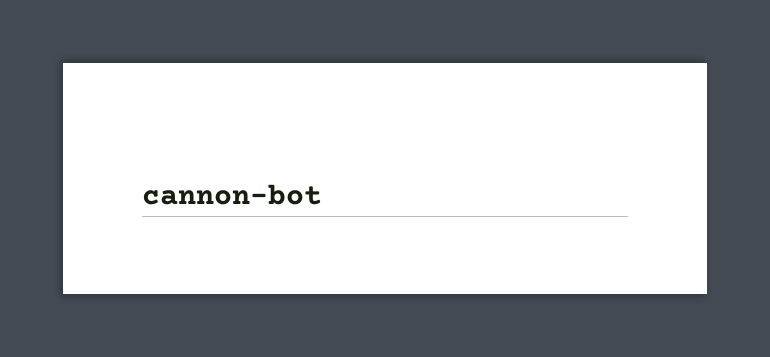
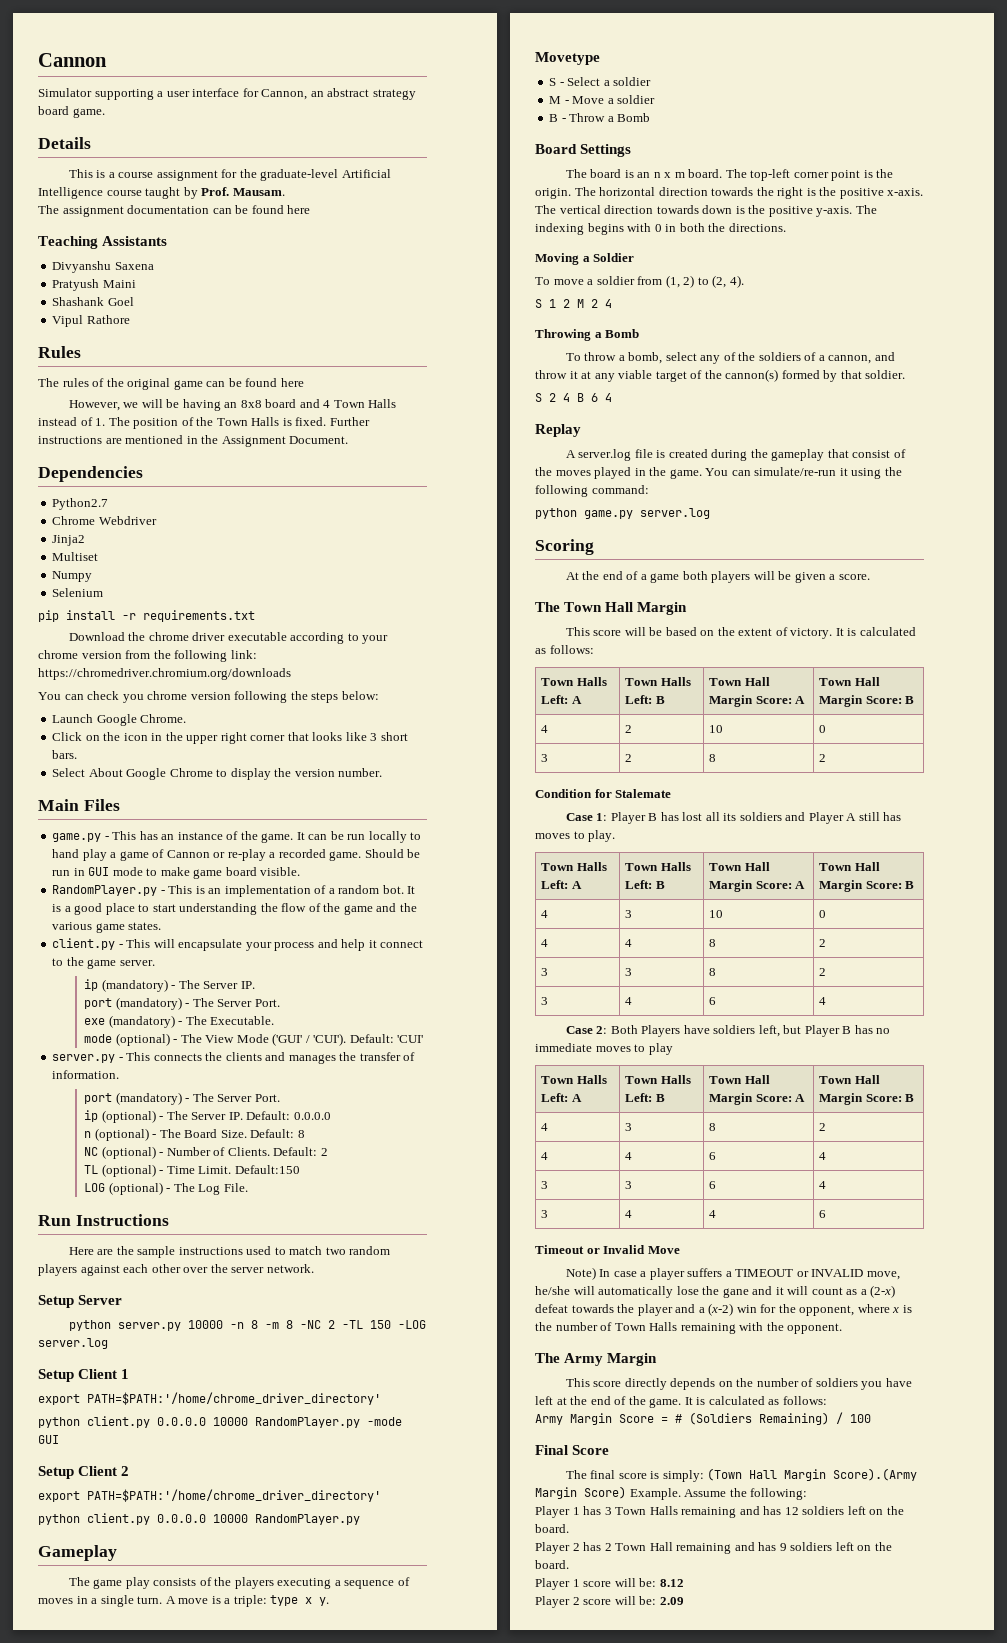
[142,184,322,205] cannon-bot -> [38,53,107,67] [38,88,416,100] [38,106,105,118] [38,137,91,149] [68,169,391,181] [38,187,285,199] [38,205,311,217] [38,236,168,249] [52,261,154,273] [52,279,136,291] [52,297,134,306] [52,315,130,327] [38,346,81,358] [38,378,304,390] [68,399,397,411] [38,417,370,429] [38,435,349,447] [38,466,143,482] [52,498,109,510] [52,516,157,525] [52,535,86,546] [52,552,99,561] [52,571,93,582] [52,588,104,597] [38,610,255,622] [68,632,389,644] [38,650,257,662] [38,668,291,680] [38,691,379,703] [52,714,187,726] [52,732,408,744] [52,750,78,759] [52,768,383,780] [38,799,120,811] [52,831,422,843] [52,849,421,861] [52,867,301,879] [52,885,416,897] [52,903,417,915] [52,922,162,933] [52,938,424,951] [52,957,155,969] [84,979,255,992] [84,997,280,1010] [84,1015,275,1028] [84,1033,424,1046] [52,1052,416,1064] [52,1070,120,1079] [84,1092,280,1105] [84,1110,331,1123] [84,1128,305,1141] [84,1146,328,1159] [84,1164,300,1177] [84,1182,248,1195] [38,1214,169,1226] [68,1246,391,1258] [38,1264,314,1276] [38,1295,123,1308] [68,1320,426,1331] [38,1338,108,1349] [38,1369,130,1382] [38,1392,381,1405] [38,1416,402,1428] [38,1435,59,1444] [38,1466,130,1479] [38,1489,381,1502] [38,1513,360,1525] [38,1545,117,1561] [68,1577,410,1589] [38,1595,330,1607] [535,52,600,65] [549,77,652,86] [549,95,656,104] [549,113,651,122] [535,144,632,157] [565,169,894,181] [535,187,924,199] [535,205,877,217] [535,223,786,235] [535,253,635,265] [535,275,744,288] [535,299,612,308] [535,329,640,341] [565,352,895,364] [535,369,906,382] [535,393,612,402] [535,424,581,437] [565,449,906,461] [535,467,902,479] [535,485,649,497] [535,508,710,519] [535,539,594,555] [565,571,870,583] [535,602,688,615] [565,627,916,639] [535,645,594,654] [541,677,607,686] [541,695,582,704] [625,677,691,686] [625,695,665,704] [709,677,770,686] [709,695,806,707] [819,677,880,686] [819,695,915,707] [541,725,549,733] [625,725,633,733] [709,725,724,733] [819,725,827,733] [541,754,549,762] [625,754,633,762] [709,754,717,762] [819,754,827,762] [535,789,672,798] [565,812,902,824] [535,830,616,842] [541,862,607,871] [541,880,582,889] [625,862,691,871] [625,880,665,889] [709,862,770,871] [709,880,806,892] [819,862,880,871] [819,880,915,892] [541,910,549,918] [625,910,633,918] [709,910,724,918] [819,910,827,918] [541,939,549,947] [625,939,633,947] [709,939,717,947] [819,939,827,947] [541,968,549,976] [625,968,633,976] [709,968,717,976] [819,968,827,976] [541,997,549,1005] [625,997,633,1005] [709,997,717,1005] [819,997,827,1005] [565,1025,891,1037] [535,1043,673,1055] [541,1075,607,1084] [541,1093,582,1102] [625,1075,691,1084] [625,1093,665,1102] [709,1075,770,1084] [709,1093,806,1105] [819,1075,880,1084] [819,1093,915,1105] [541,1123,549,1131] [625,1123,633,1131] [709,1123,717,1131] [819,1123,827,1131] [541,1152,549,1160] [625,1152,633,1160] [709,1152,717,1160] [819,1152,827,1160] [541,1181,549,1189] [625,1181,633,1189] [709,1181,717,1189] [819,1181,827,1189] [541,1210,549,1218] [625,1210,633,1218] [709,1210,717,1218] [819,1210,827,1218] [535,1245,680,1254] [565,1267,900,1280] [535,1285,896,1298] [535,1303,912,1316] [535,1322,843,1334] [535,1353,658,1366] [565,1378,912,1390] [535,1396,827,1408] [535,1412,871,1425] [535,1445,610,1455] [565,1468,918,1482] [535,1486,808,1500] [535,1506,904,1518] [535,1524,569,1533] [535,1542,892,1554] [535,1560,569,1569] [535,1578,684,1590] [535,1596,684,1608] Cannon // Simulator supporting a user interface for Cannon, an abstract strategy board game. // Details // This is a course assignment for the graduate-level Artificial Intelligence course taught by Prof. Mausam. // The assignment documentation can be found here // Teaching Assistants // Divyanshu Saxena // Pratyush Maini // Shashank Goel // Vipul Rathore // Rules // The rules of the original game can be found here // However, we will be having an 8x8 board and 4 Town Halls instead of 1. The position of the Town Halls is fixed. Further instructions are mentioned in the Assignment Document. // Dependencies // Python2.7 // Chrome Webdriver // Jinja2 // Multiset // Numpy // Selenium // pip install -r requirements.txt // Download the chrome driver executable according to your chrome version from the following link: https://chromedriver.chromium.org/downloads // You can check you chrome version following the steps below: // Launch Google Chrome. // Click on the icon in the upper right corner that looks like 3 short bars. // Select About Google Chrome to display the version number. // Main Files // game.py - This has an instance of the game. It can be run locally to hand play a game of Cannon or re-play a recorded game. Should be run in GUI mode to make game board visible. // RandomPlayer.py - This is an implementation of a random bot. It is a good place to start understanding the flow of the game and the various game states. // client.py - This will encapsulate your process and help it connect to the game server. // ip (mandatory) - The Server IP. // port (mandatory) - The Server Port. // exe (mandatory) - The Executable. // mode (optional) - The View Mode ('GUI' / 'CUI'). Default: 'CUI' // server.py - This connects the clients and manages the transfer of information. // port (mandatory) - The Server Port. // ip (optional) - The Server IP. Default: 0.0.0.0 // n (optional) - The Board Size. Default: 8 // NC (optional) - Number of Clients. Default: 2 // TL (optional) - Time Limit. Default:150 // LOG (optional) - The Log File. // Run Instructions // Here are the sample instructions used to match two random players against each other over the server network. // Setup Server // python server.py 10000 -n 8 -m 8 -NC 2 -TL 150 -LOG server.log // Setup Client 1 // export PATH=$PATH:'/home/chrome_driver_directory' // python client.py 0.0.0.0 10000 RandomPlayer.py -mode GUI // Setup Client 2 // export PATH=$PATH:'/home/chrome_driver_directory' // python client.py 0.0.0.0 10000 RandomPlayer.py // Gameplay // The game play consists of the players executing a sequence of moves in a single turn. A move is a triple: type x y. // Movetype // S - Select a soldier // M - Move a soldier // B - Throw a Bomb // Board Settings // The board is an n x m board. The top-left corner point is the origin. The horizontal direction towards the right is the positive x-axis. The vertical direction towards down is the positive y-axis. The indexing begins with 0 in both the directions. // Moving a Soldier // To move a soldier from (1, 2) to (2, 4). // S 1 2 M 2 4 // Throwing a Bomb // To throw a bomb, select any of the soldiers of a cannon, and throw it at any viable target of the cannon(s) formed by that soldier. // S 2 4 B 6 4 // Replay // A server.log file is created during the gameplay that consist of the moves played in the game. You can simulate/re-run it using the following command: // python game.py server.log // Scoring // At the end of a game both players will be given a score. // The Town Hall Margin // This score will be based on the extent of victory. It is calculated as follows: // Town Halls Left: A | Town Halls Left: B | Town Hall Margin Score: A | Town Hall Margin Score: B // 4 | 2 | 10 | 0 // 3 | 2 | 8 | 2 // Condition for Stalemate // Case 1: Player B has lost all its soldiers and Player A still has moves to play. // Town Halls Left: A | Town Halls Left: B | Town Hall Margin Score: A | Town Hall Margin Score: B // 4 | 3 | 10 | 0 // 4 | 4 | 8 | 2 // 3 | 3 | 8 | 2 // 3 | 4 | 6 | 4 // Case 2: Both Players have soldiers left, but Player B has no immediate moves to play // Town Halls Left: A | Town Halls Left: B | Town Hall Margin Score: A | Town Hall Margin Score: B // 4 | 3 | 8 | 2 // 4 | 4 | 6 | 4 // 3 | 3 | 6 | 4 // 3 | 4 | 4 | 6 // Timeout or Invalid Move // Note) In case a player suffers a TIMEOUT or INVALID move, he/she will automatically lose the gane and it will count as a (2-x) defeat towards the player and a (x-2) win for the opponent, where x is the number of Town Halls remaining with the opponent. // The Army Margin // This score directly depends on the number of soldiers you have left at the end of the game. It is calculated as follows: // Army Margin Score = # (Soldiers Remaining) / 100 // Final Score // The final score is simply: (Town Hall Margin Score).(Army Margin Score) Example. Assume the following: // Player 1 has 3 Town Halls remaining and has 12 soldiers left on the board. // Player 2 has 2 Town Hall remaining and has 9 soldiers left on the board. // Player 1 score will be: 8.12 // Player 2 score will be: 2.09

